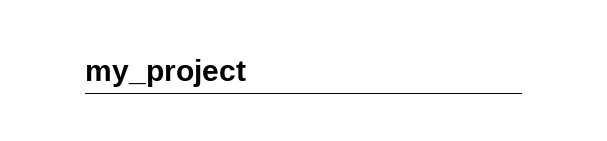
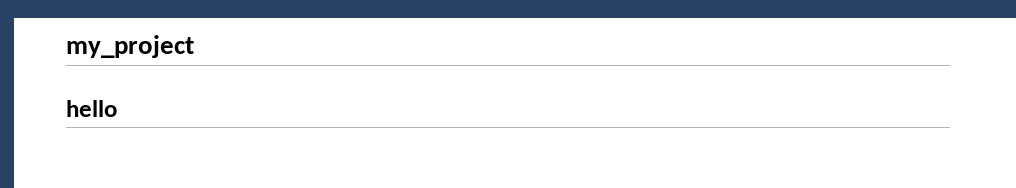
(246, 73) none -> [66,100,117,117] // hello

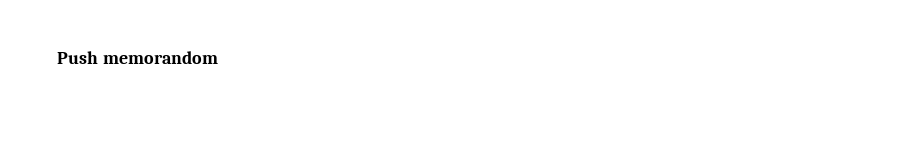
[66,35,194,58] [66,100,117,117] my_project // hello -> [57,51,218,64] Push memorandom

